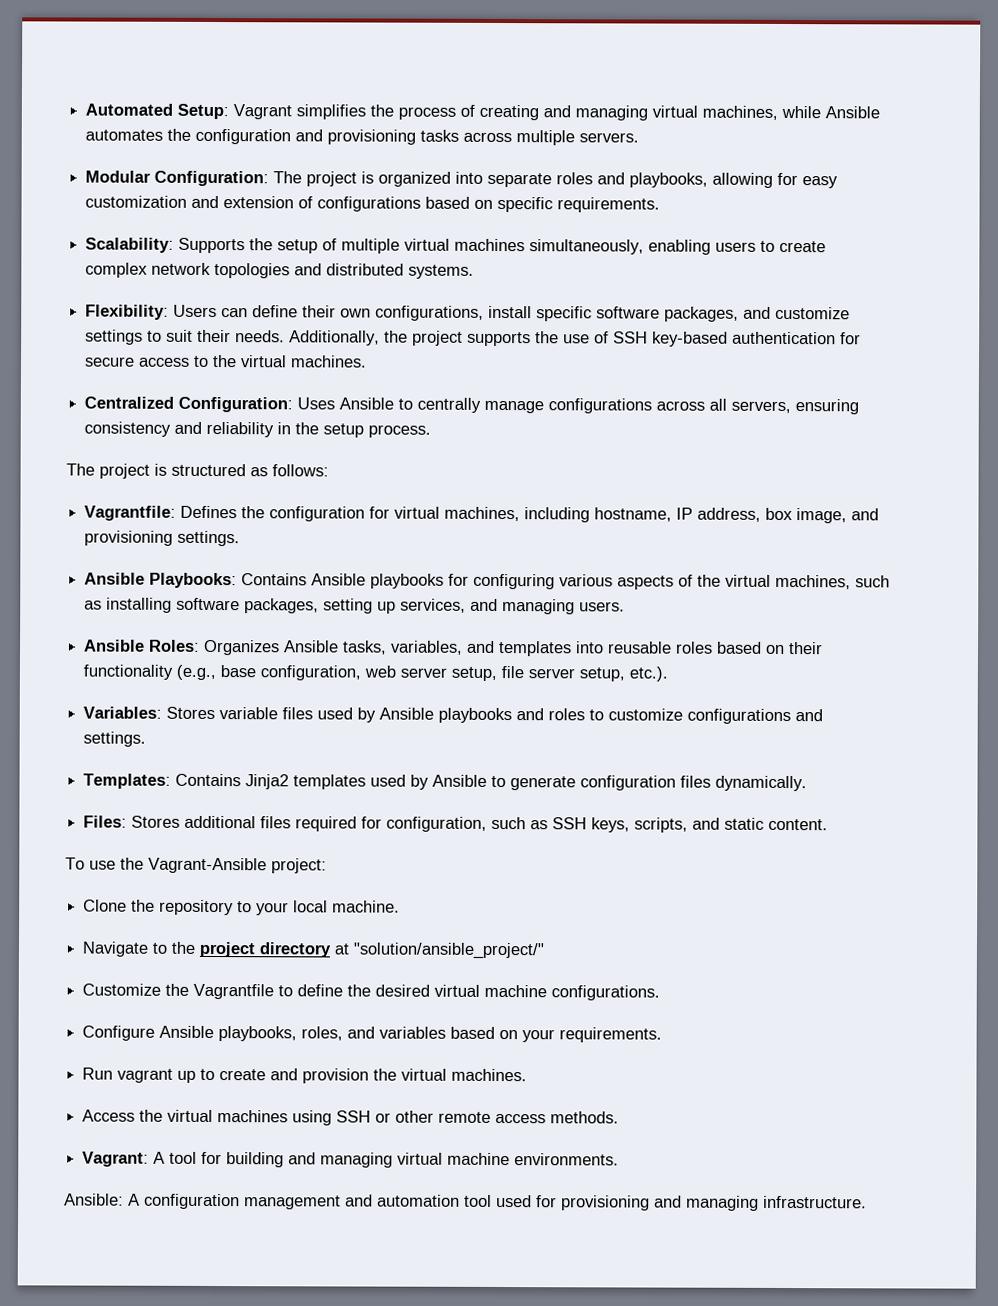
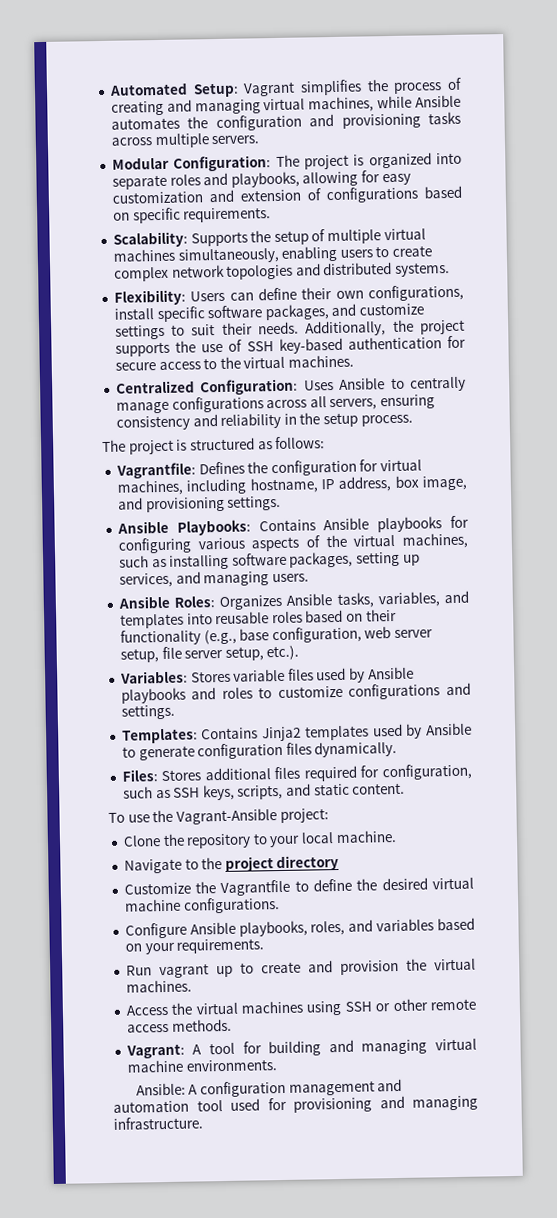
[334,942,545,960] at "solution/ansible_project/" -> (340, 863) none

